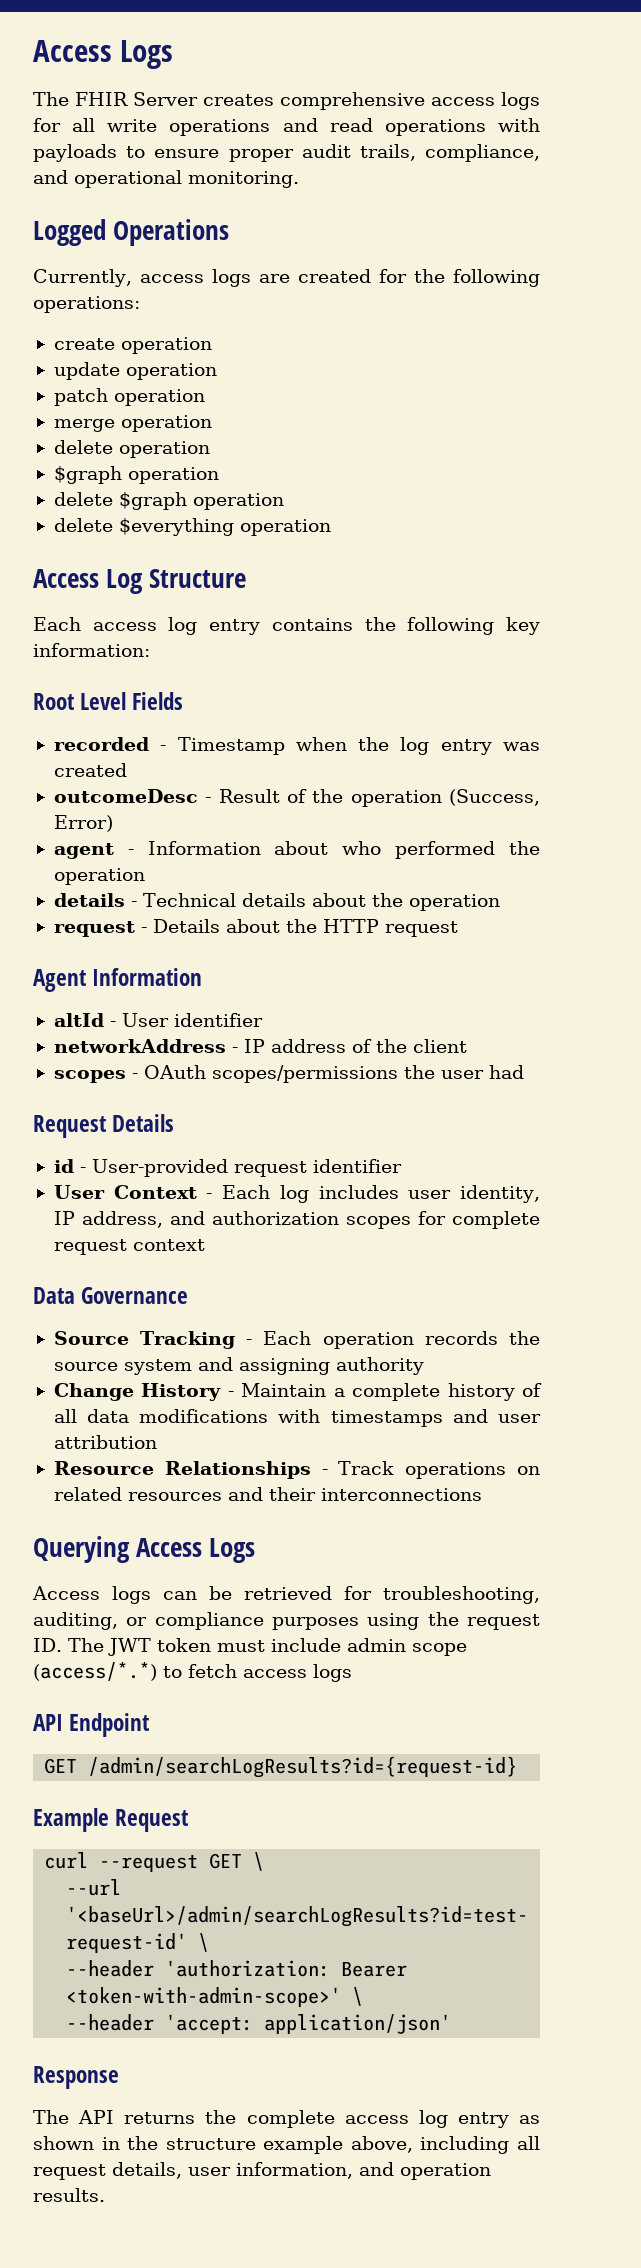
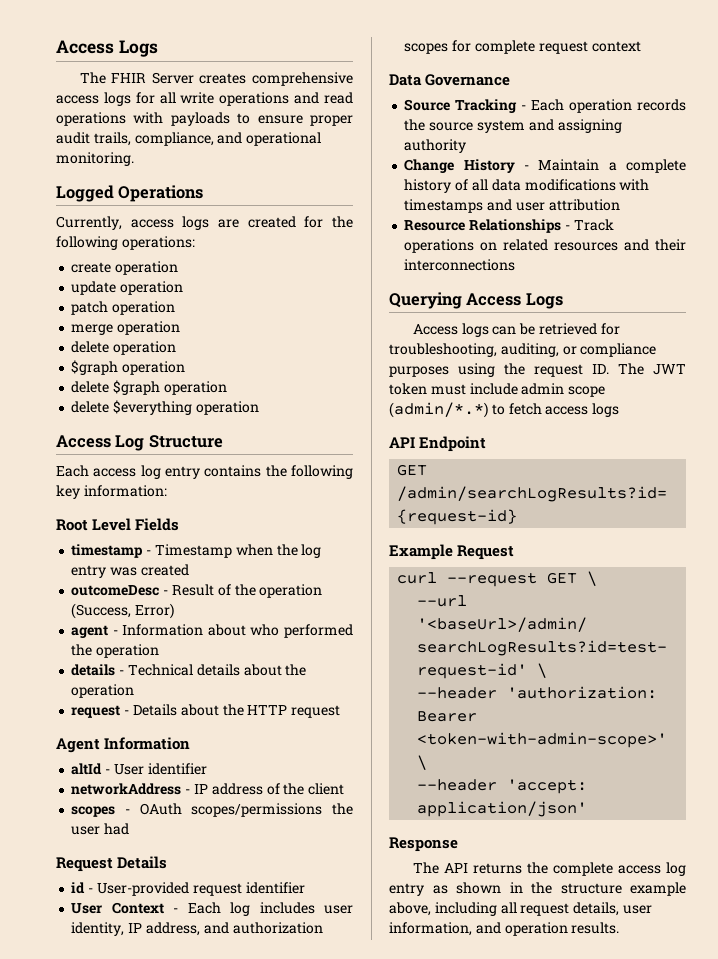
[53,737,149,751] recorded -> [71,544,144,558] timestamp
[33,1662,157,1681] (access/*.*) -> [389,402,488,418] (admin/*.*)

